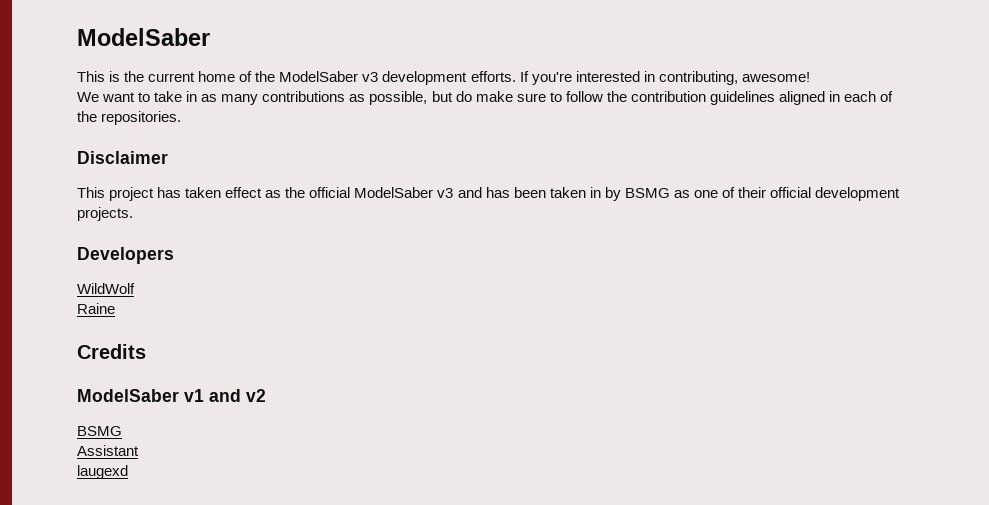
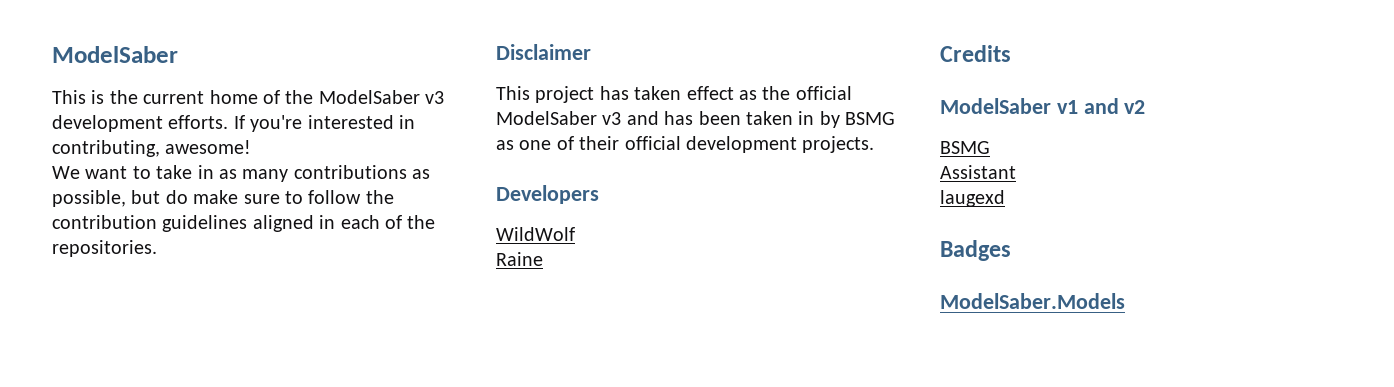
(128, 472) none -> [940,240,1011,261] [940,293,1125,309] // Badges // ModelSaber.Models

